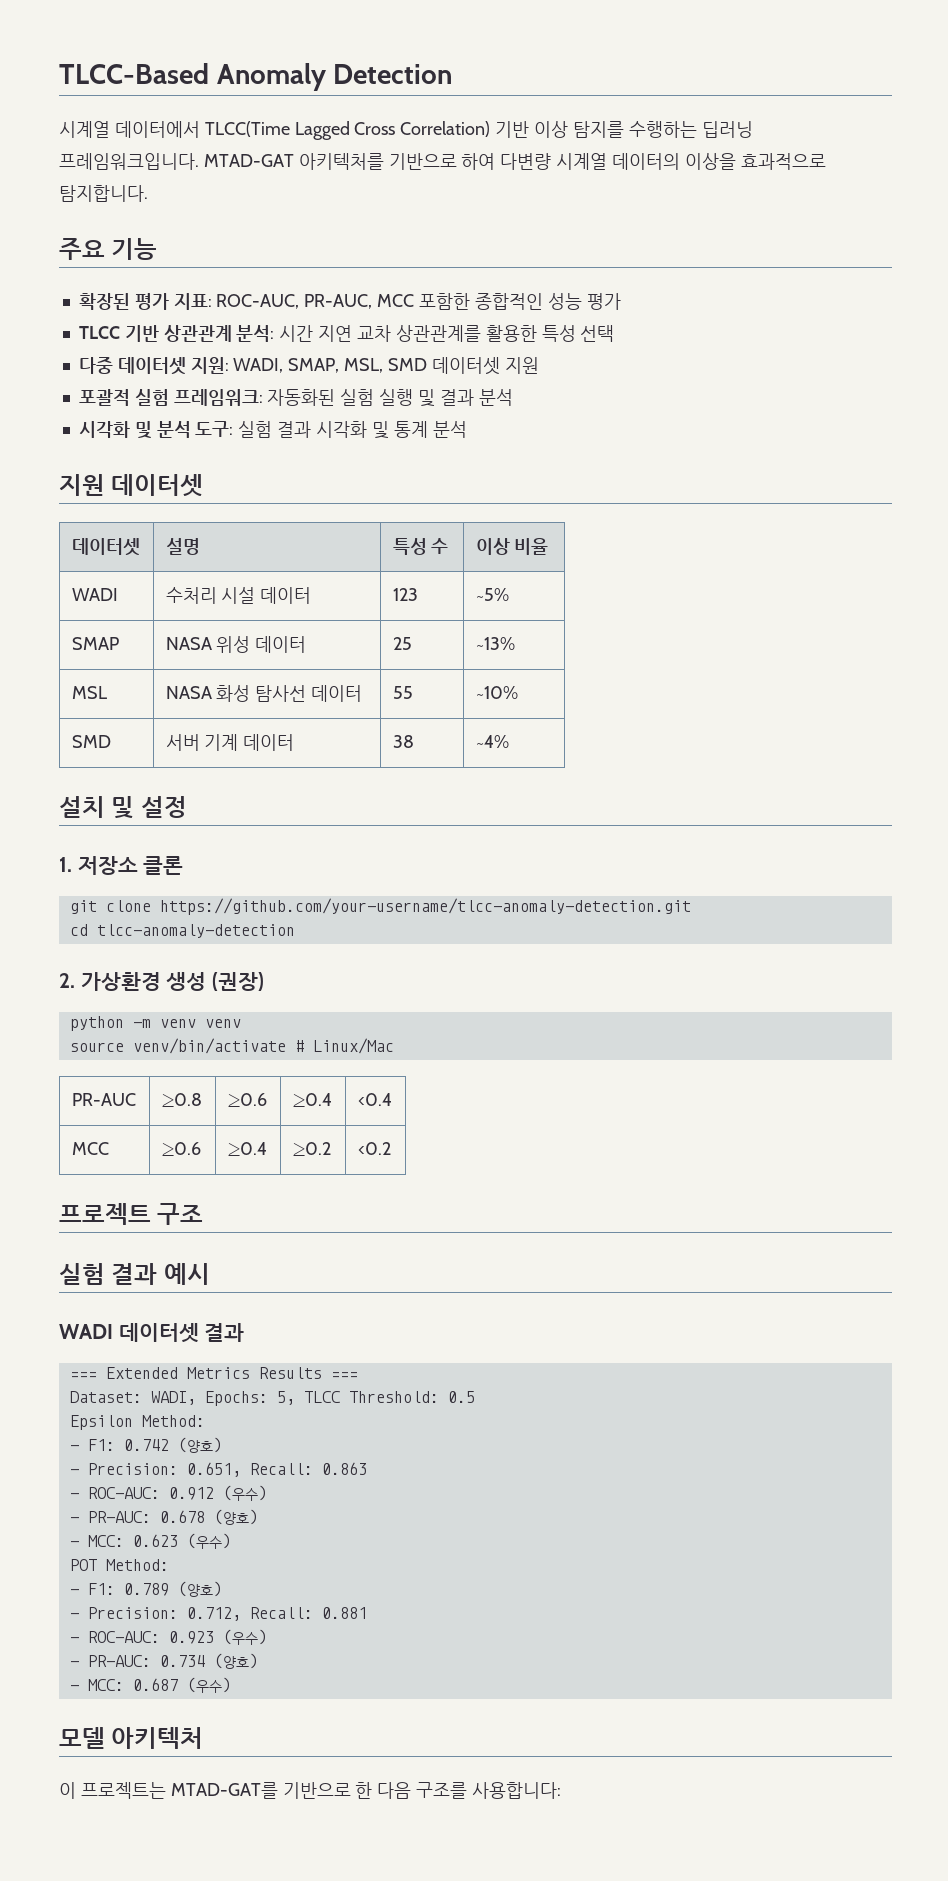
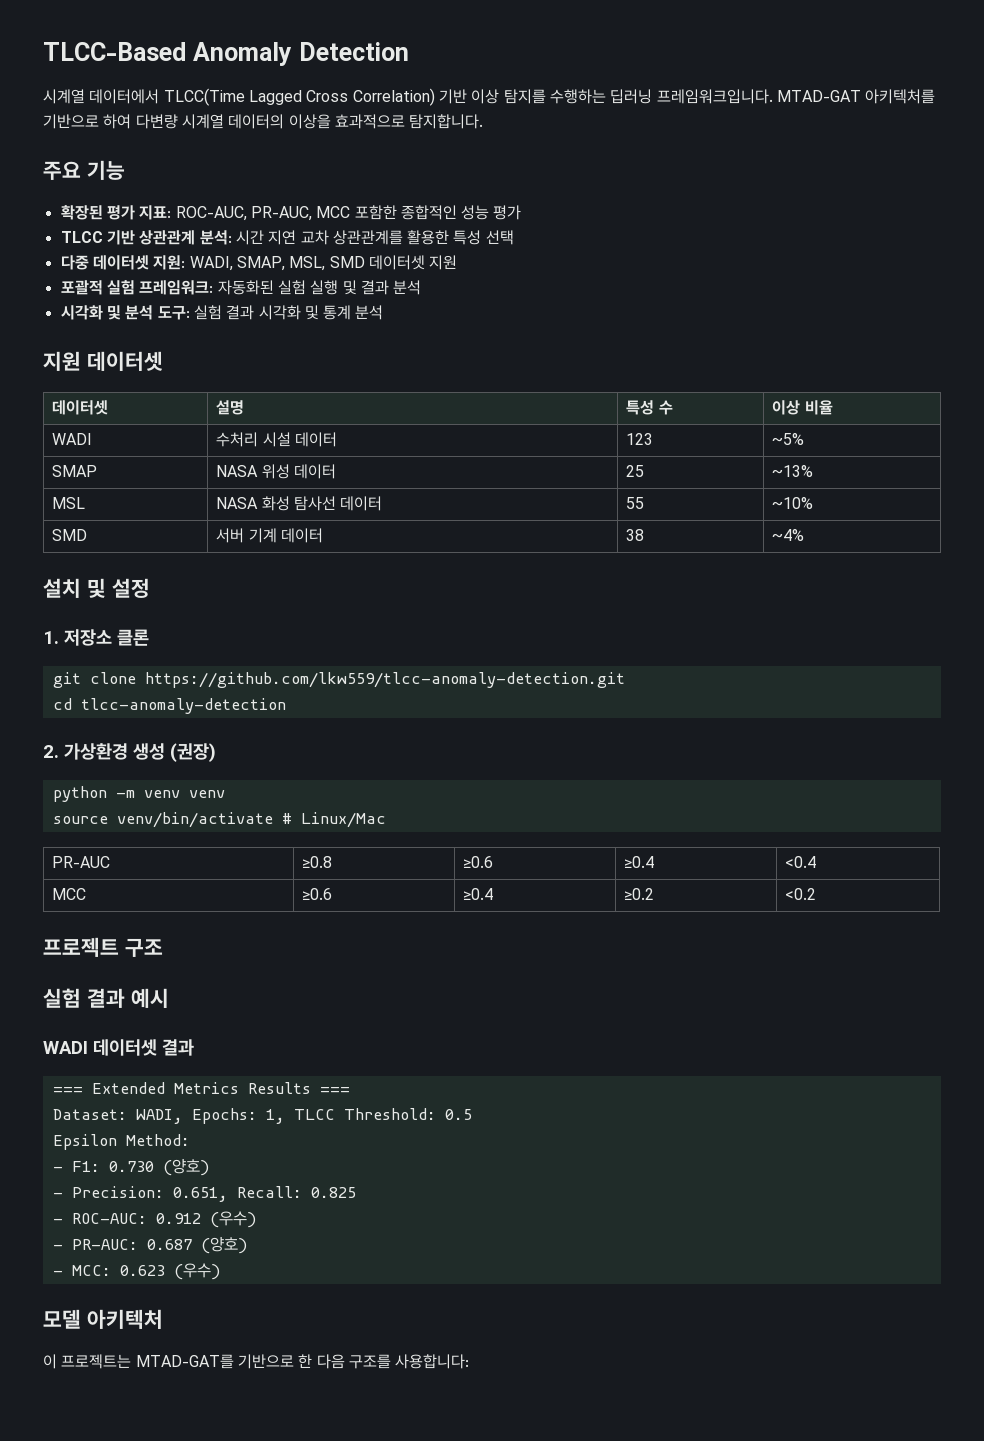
[159,898,691,915] https://github.com/your-username/tlcc-anomaly-detection.git -> [144,672,625,688] https://github.com/lkw559/tlcc-anomaly-detection.git
[276,1391,295,1405] 5, -> [265,1109,285,1124] 1,
[123,1439,169,1451] 0.742 -> [108,1161,154,1172] 0.730
[321,1462,367,1475] 0.863 -> [310,1187,356,1198] 0.825
[159,1510,205,1523] 0.678 -> [146,1239,192,1250] 0.687
[69,1559,169,1571] [69,1581,222,1597] [69,1607,367,1621] [69,1629,267,1645] [69,1653,258,1669] [69,1677,231,1693] // POT Method: // - F1: 0.789 (양호) // - Precision: 0.712, Recall: 0.881 // - ROC-AUC: 0.923 (우수) // - PR-AUC: 0.734 (양호) // - MCC: 0.687 (우수) -> (220, 1271) none

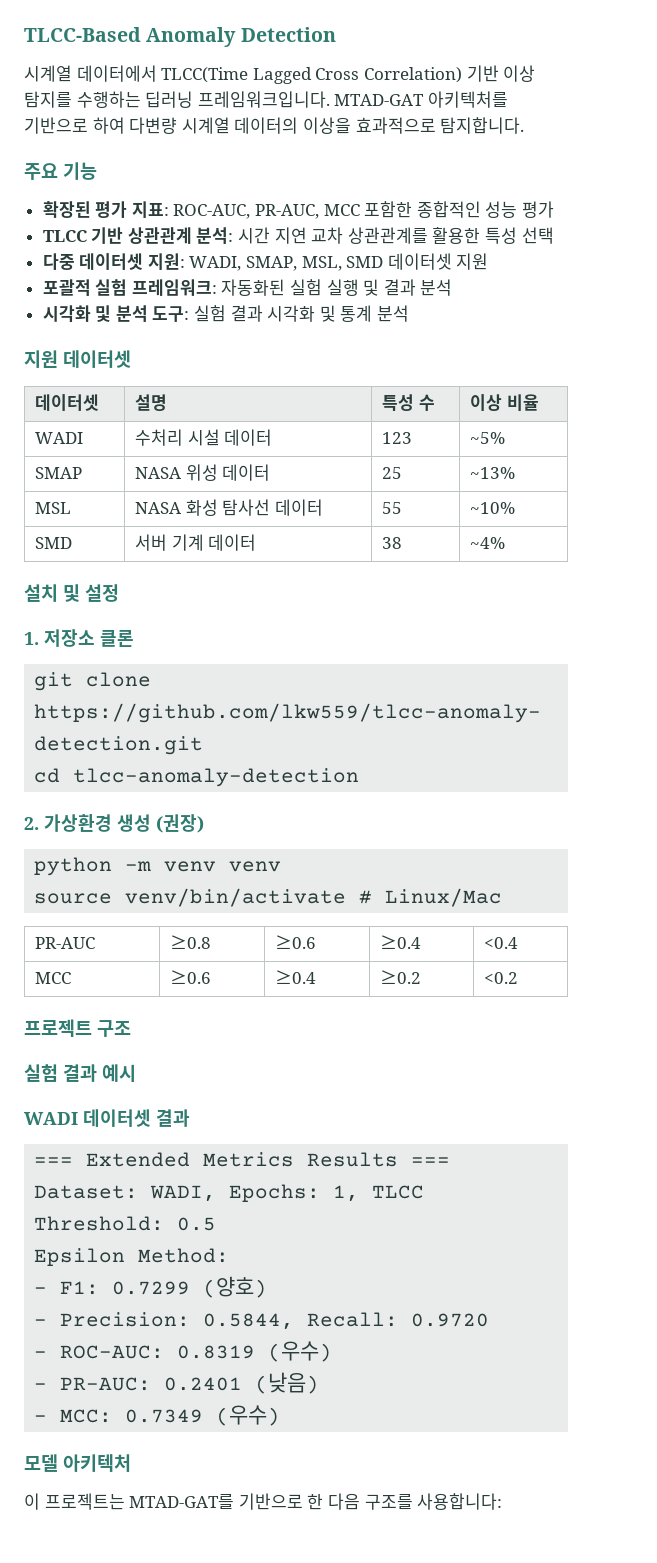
[108,1161,154,1172] 0.730 -> [112,1281,191,1295] 0.7299
[172,1186,356,1202] 0.651, Recall: 0.825 -> [203,1312,490,1330] 0.5844, Recall: 0.9720
[155,1213,201,1224] 0.912 -> [177,1345,256,1359] 0.8319
[146,1236,247,1254] 0.687 (양호) -> [164,1372,320,1394] 0.2401 (낮음)
[119,1265,165,1276] 0.623 -> [125,1409,204,1423] 0.7349

